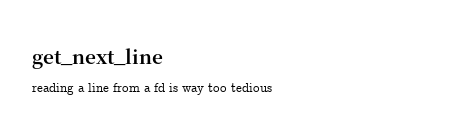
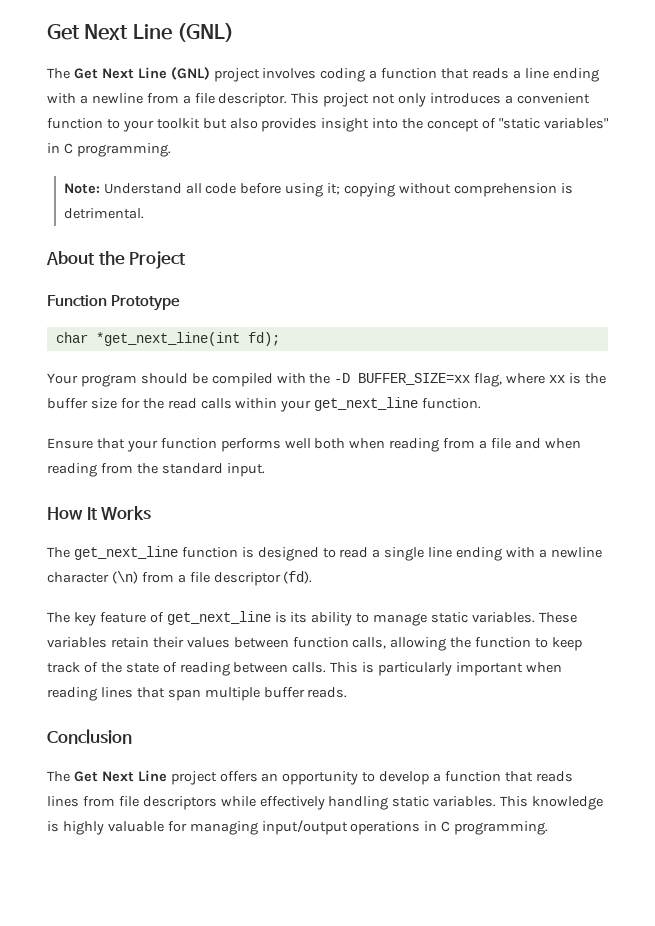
[32,48,163,69] [32,83,272,95] get_next_line // reading a line from a fd is way too tedious -> [47,23,235,42] [47,67,599,82] [47,93,590,107] [47,118,608,132] [47,143,171,157] [63,183,573,197] [63,208,144,219] [46,251,187,269] [47,295,180,311] [55,332,280,346] [47,373,606,387] [47,397,482,412] [47,438,581,452] [47,463,265,477] [47,506,152,520] [47,546,602,561] [47,571,313,586] [47,611,577,626] [47,637,583,651] [47,662,562,676] [47,687,348,701] [47,729,132,744] [47,770,573,785] [47,796,604,810] [47,820,549,835] Get Next Line (GNL) // The Get Next Line (GNL) project involves coding a function that reads a line ending with a newline from a file descriptor. This project not only introduces a convenient function to your toolkit but also provides insight into the concept of "static variables" in C programming. // Note: Understand all code before using it; copying without comprehension is detrimental. // About the Project // Function Prototype // char *get_next_line(int fd); // Your program should be compiled with the -D BUFFER_SIZE=xx flag, where xx is the buffer size for the read calls within your get_next_line function. // Ensure that your function performs well both when reading from a file and when reading from the standard input. // How It Works // The get_next_line function is designed to read a single line ending with a newline character (\n) from a file descriptor (fd). // The key feature of get_next_line is its ability to manage static variables. These variables retain their values between function calls, allowing the function to keep track of the state of reading between calls. This is particularly important when reading lines that span multiple buffer reads. // Conclusion // The Get Next Line project offers an opportunity to develop a function that reads lines from file descriptors while effectively handling static variables. This knowledge is highly valuable for managing input/output operations in C programming.

